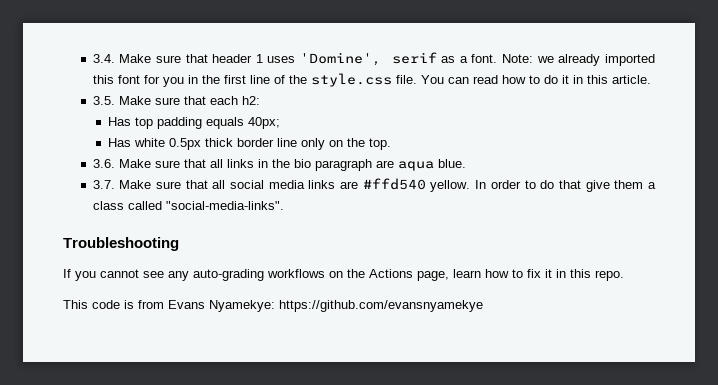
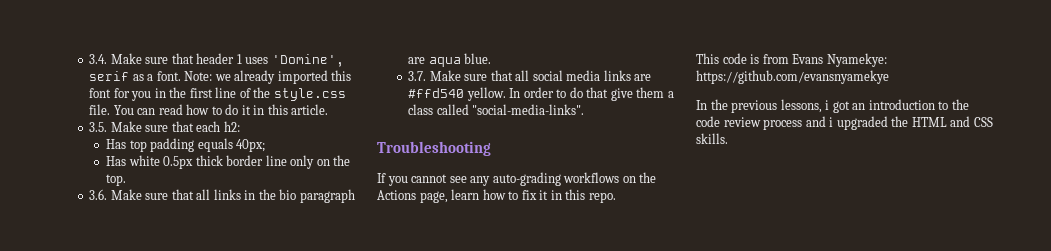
(483, 306) none -> [696,99,969,113] [696,116,993,130] [696,133,728,144] // In the previous lessons, i got an introduction to the code review process and i upgraded the HTML and CSS skills.

